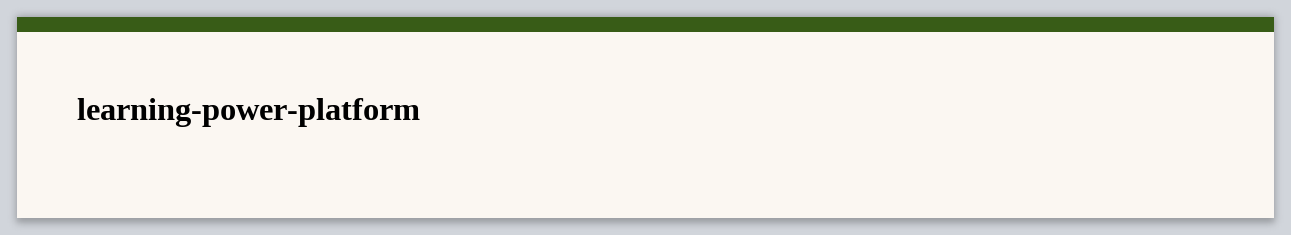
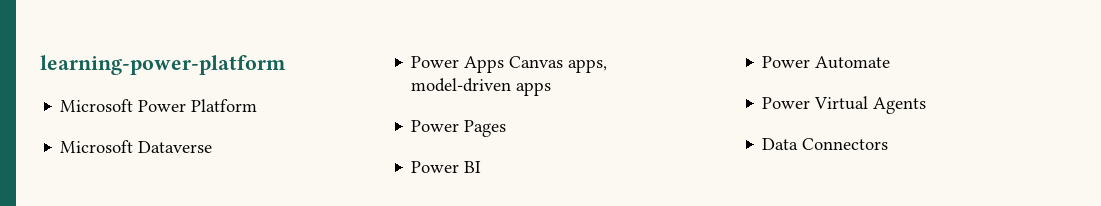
(420, 112) none -> [60,99,258,112] [60,140,213,153] [411,56,608,73] [411,78,552,96] [411,120,507,137] [411,161,482,173] [762,56,891,69] [762,96,927,114] [762,138,889,150] // Microsoft Power Platform // Microsoft Dataverse // Power Apps Canvas apps, model-driven apps // Power Pages // Power BI // Power Automate // Power Virtual Agents // Data Connectors

